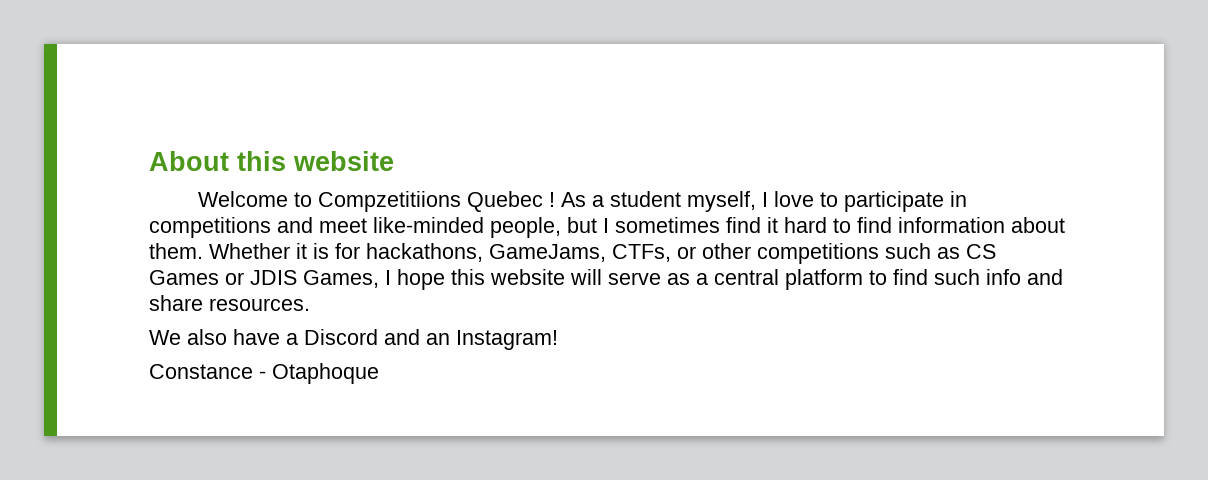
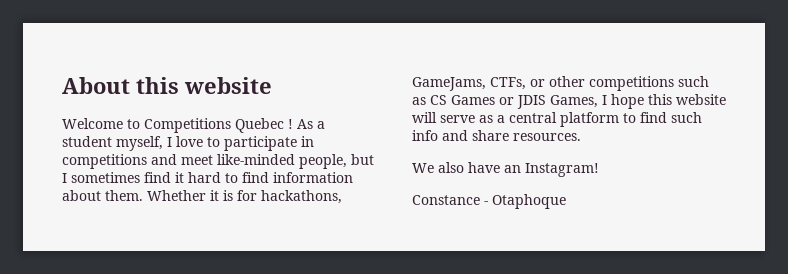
[318,191,462,212] Compzetitiions -> [144,118,231,133] Competitions
[286,329,420,345] a Discord and -> (500, 167) none

